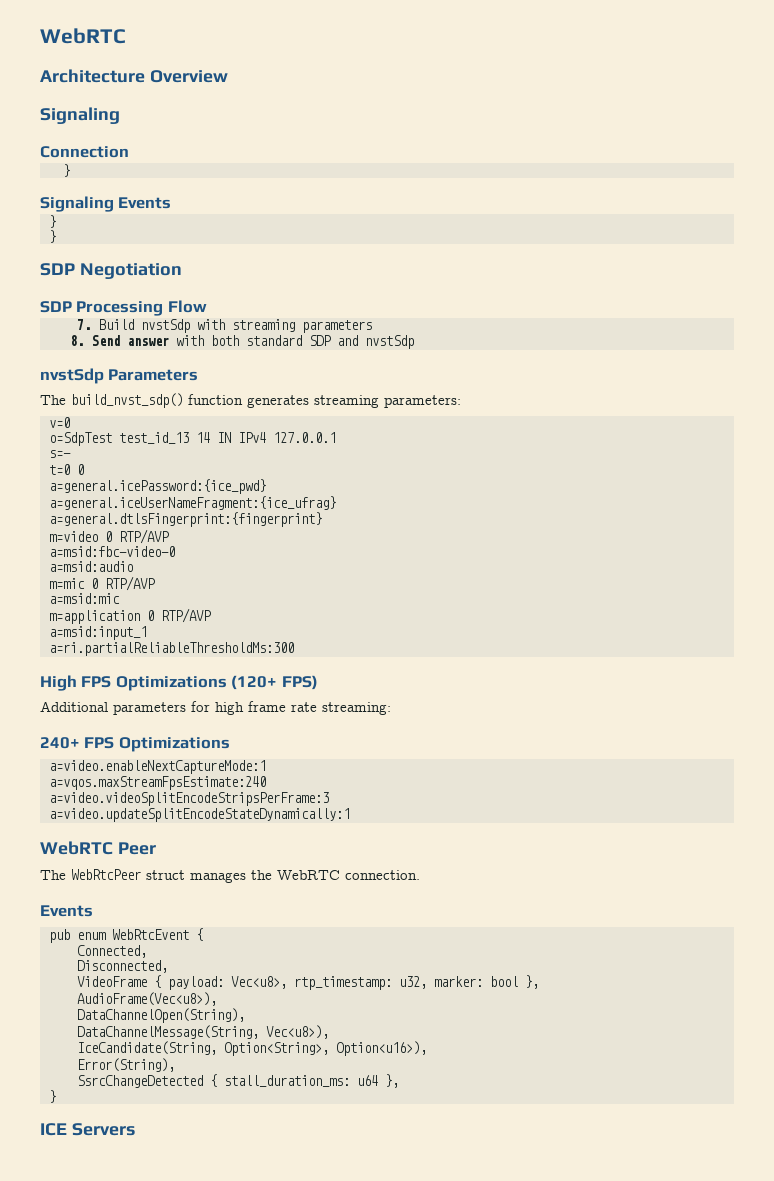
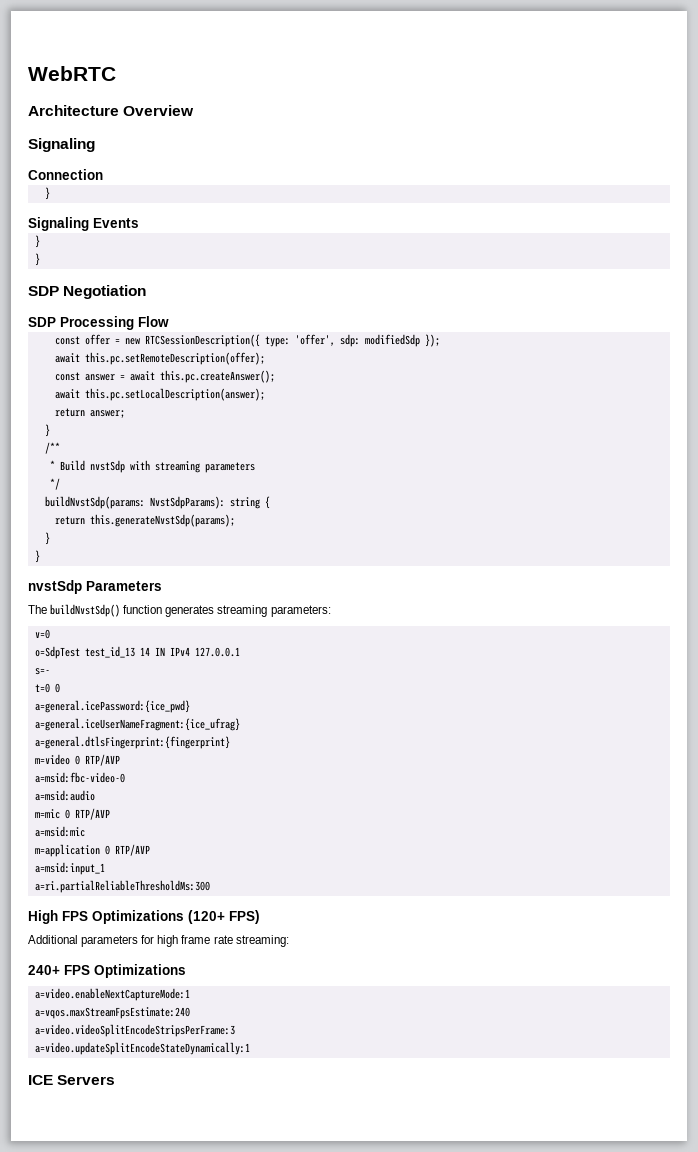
[76,319,91,330] 7. -> [54,334,440,347] [54,352,265,365] [54,370,275,383] [54,388,265,401] [54,408,125,418] [44,424,50,437] [44,442,60,454] [49,460,55,470] const offer = new RTCSessionDescription({ type: 'offer', sdp: modifiedSdp }); // await this.pc.setRemoteDescription(offer); // const answer = await this.pc.createAnswer(); // await this.pc.setLocalDescription(answer); // return answer; // } // /** // *
[69,335,414,349] 8. Send answer with both standard SDP and nvstSdp -> [49,478,60,490] [44,496,270,509] [54,514,235,527] [44,532,50,545] [34,550,40,563] */ // buildNvstSdp(params: NvstSdpParams): string { // return this.generateNvstSdp(params); // } // }
[71,393,183,408] build_nvst_sdp() -> [50,604,121,617] buildNvstSdp()
[40,841,156,855] [40,869,420,883] [40,905,93,917] [48,928,203,943] [76,945,147,958] [76,960,168,973] [76,975,539,990] [76,992,217,1006] [76,1008,245,1023] [76,1025,329,1039] [76,1041,427,1056] [76,1058,175,1072] [76,1074,399,1088] [48,1090,56,1103] // WebRTC Peer // The WebRtcPeer struct manages the WebRTC connection. // Events // pub enum WebRtcEvent { // Connected, // Disconnected, // VideoFrame { payload: Vec<u8>, rtp_timestamp: u32, marker: bool }, // AudioFrame(Vec<u8>), // DataChannelOpen(String), // DataChannelMessage(String, Vec<u8>), // IceCandidate(String, Option<String>, Option<u16>), // Error(String), // SsrcChangeDetected { stall_duration_ms: u64 }, // } -> (250, 1048) none

